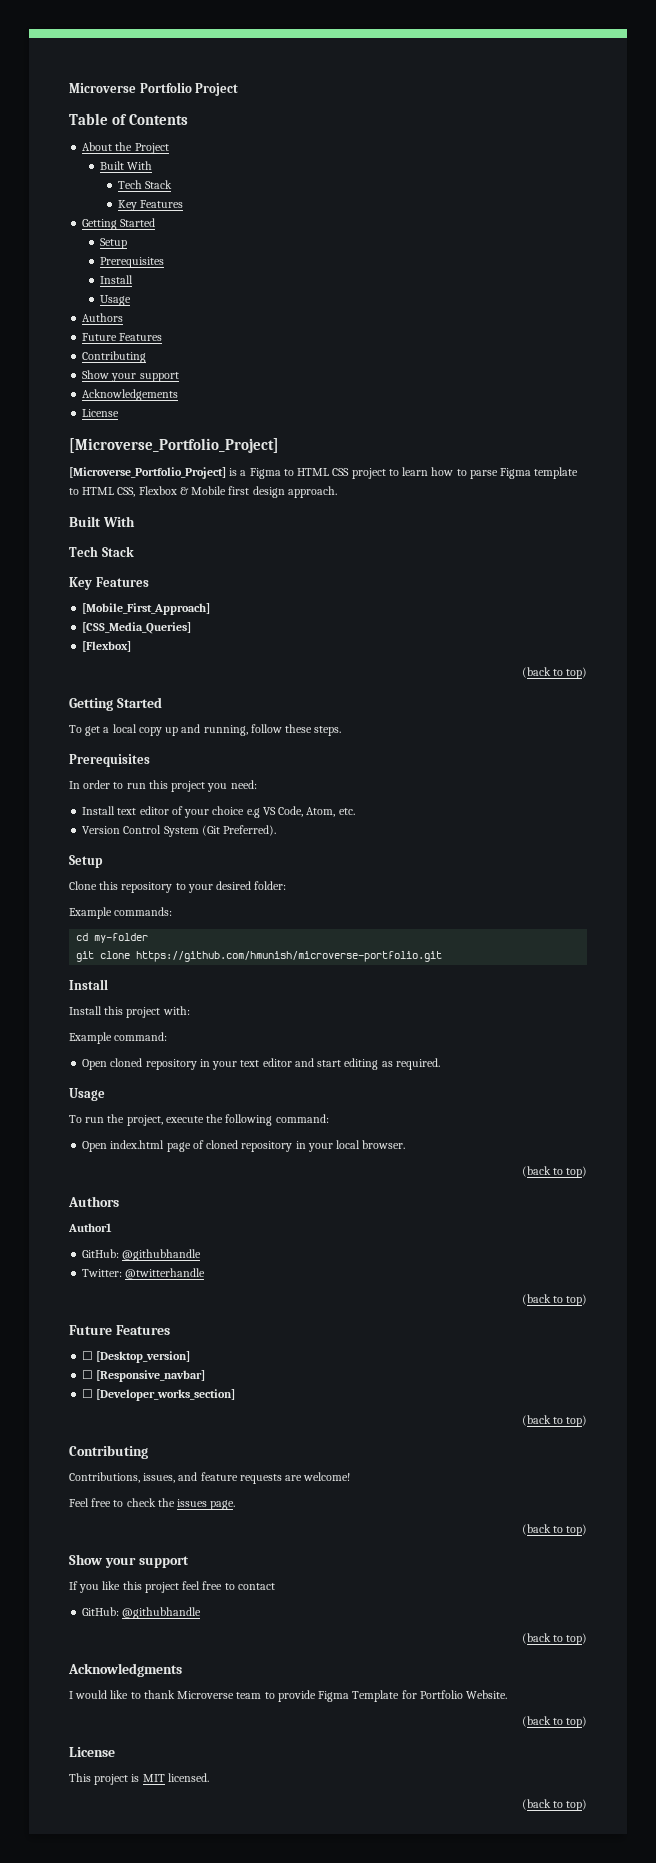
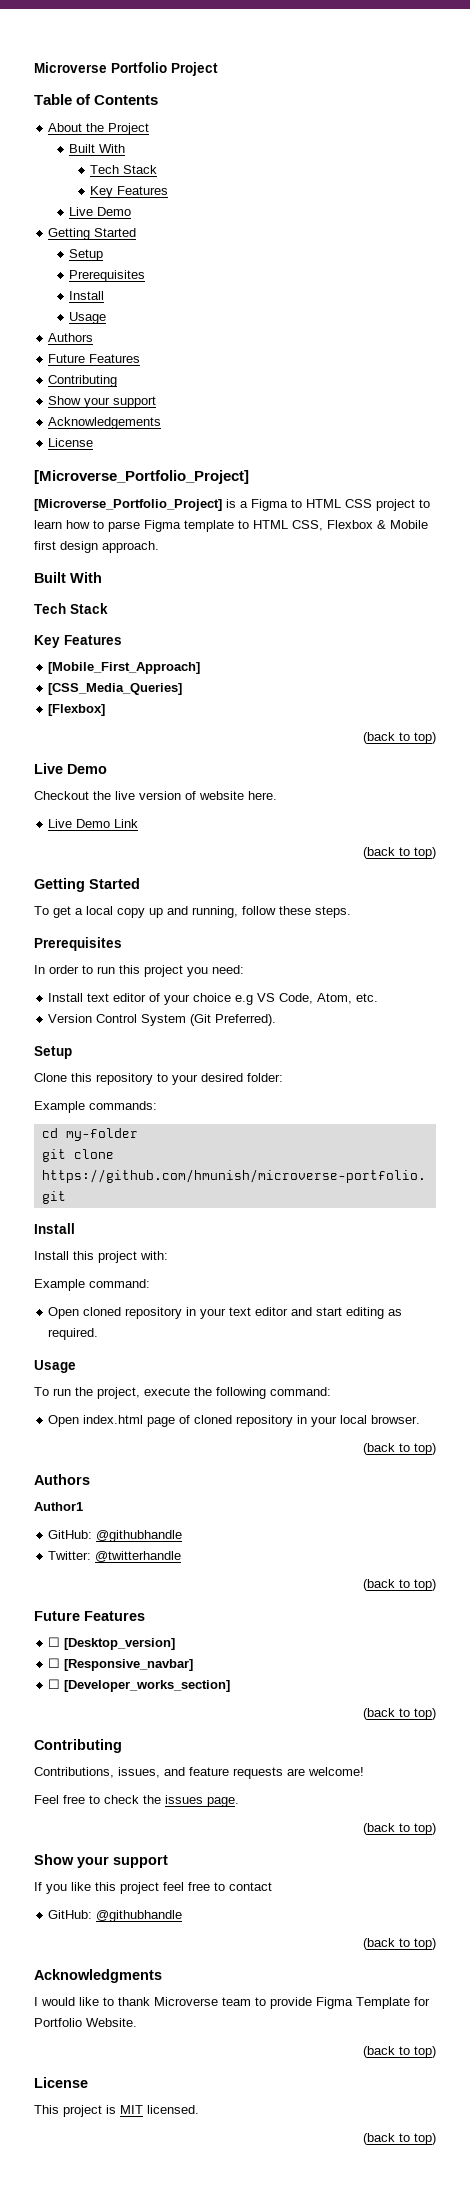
(184, 204) none -> [69,207,132,216] // Live Demo
(587, 673) none -> [34,763,107,774] [34,791,277,800] [48,819,139,828] [363,847,436,859] // Live Demo // Checkout the live version of website here. // Live Demo Link // (back to top)

